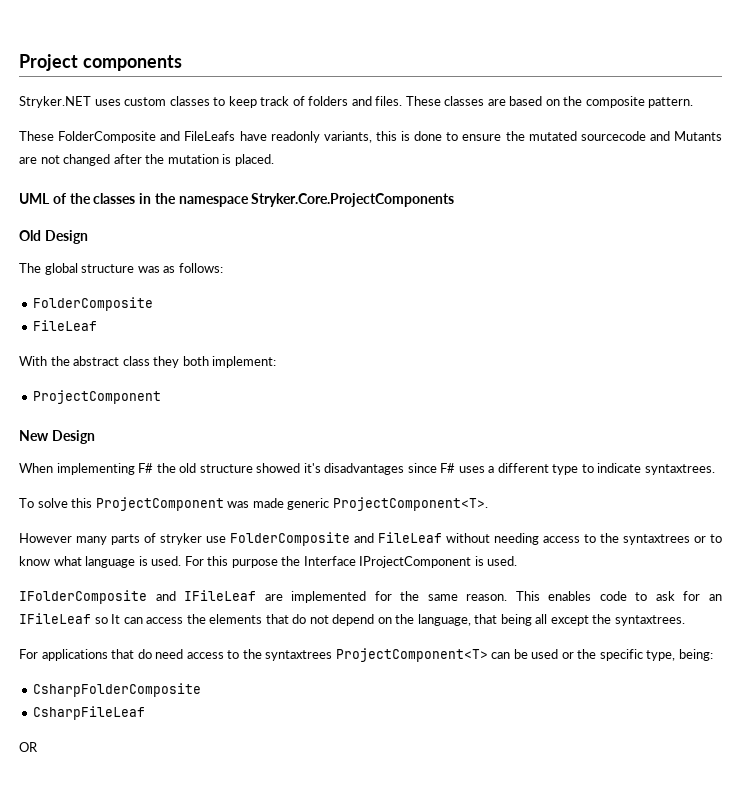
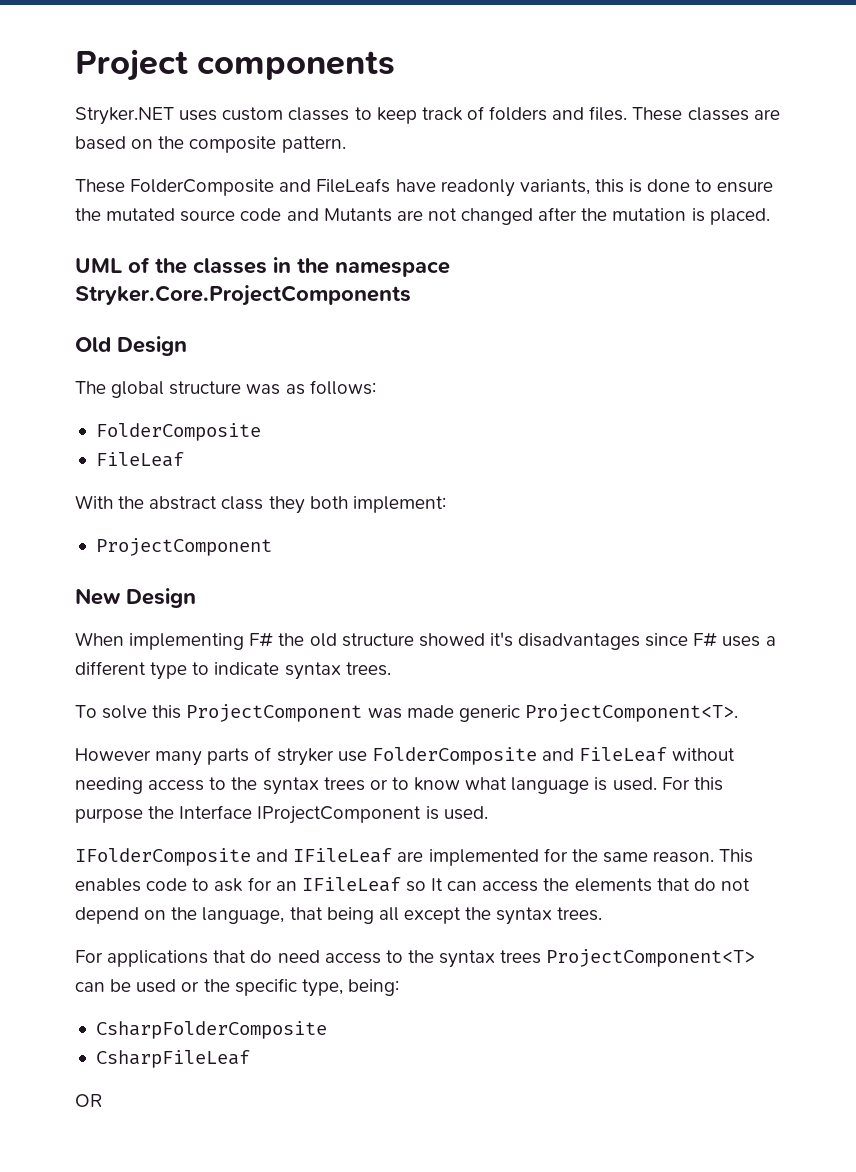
[580,131,646,141] sourcecode -> [180,208,282,222] source code
[644,464,715,475] syntaxtrees. -> [284,662,391,680] syntax trees.
[623,534,690,545] syntaxtrees -> [262,777,365,795] syntax trees
[614,615,685,626] syntaxtrees. -> [496,907,603,925] syntax trees.
[265,650,333,661] syntaxtrees -> [439,950,542,968] syntax trees

